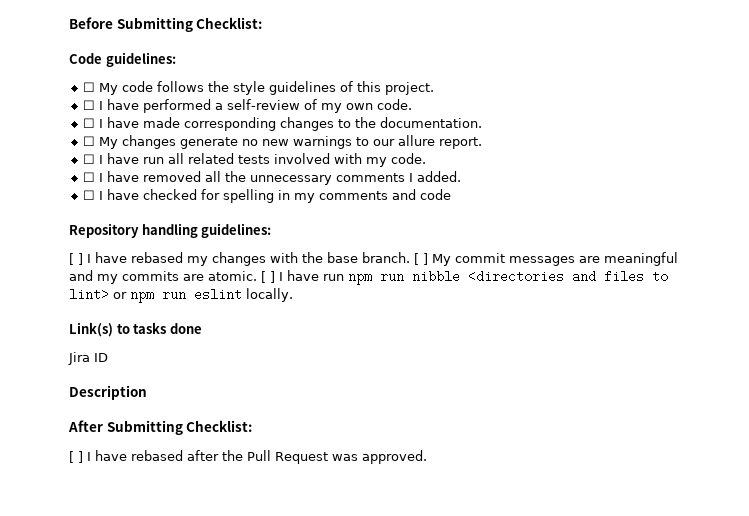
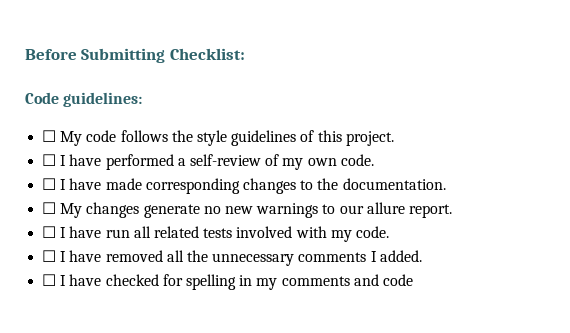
[69,223,272,238] [69,252,678,266] [69,270,668,285] [69,288,293,303] [69,322,202,337] [68,352,108,365] [69,385,147,400] [68,420,253,435] [69,450,427,464] // Repository handling guidelines: // [ ] I have rebased my changes with the base branch. [ ] My commit messages are meaningful and my commits are atomic. [ ] I have run npm run nibble <directories and files to lint> or npm run eslint locally. // Link(s) to tasks done // Jira ID // Description // After Submitting Checklist: // [ ] I have rebased after the Pull Request was approved. -> (413, 280) none

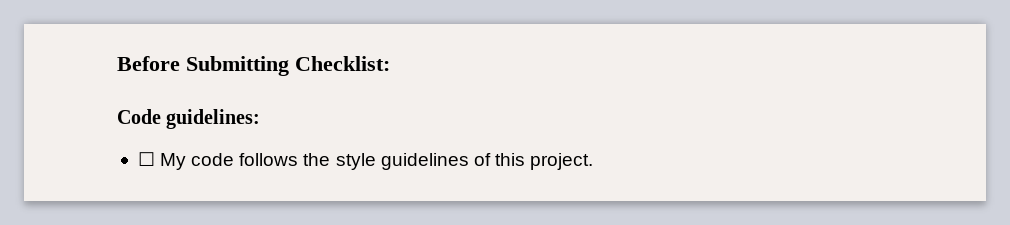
[42,154,374,170] [42,178,446,194] [42,202,452,218] [42,226,389,242] [42,250,422,266] [42,274,413,290] // ☐ I have performed a self-review of my own code. // ☐ I have made corresponding changes to the documentation. // ☐ My changes generate no new warnings to our allure report. // ☐ I have run all related tests involved with my code. // ☐ I have removed all the unnecessary comments I added. // ☐ I have checked for spelling in my comments and code -> (594, 161) none

